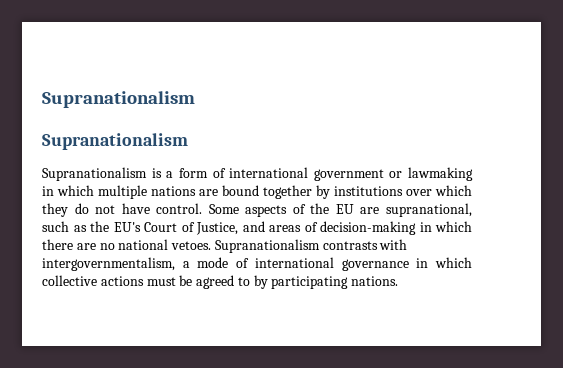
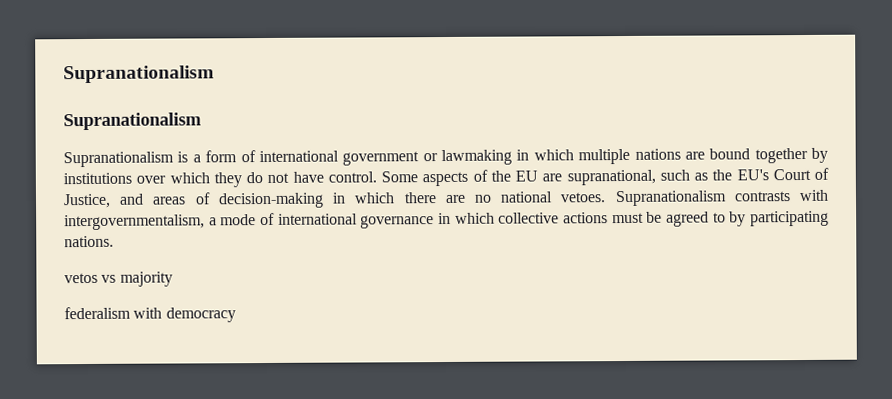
(399, 281) none -> [64,271,173,287] [64,306,236,323] // vetos vs majority // federalism with democracy

